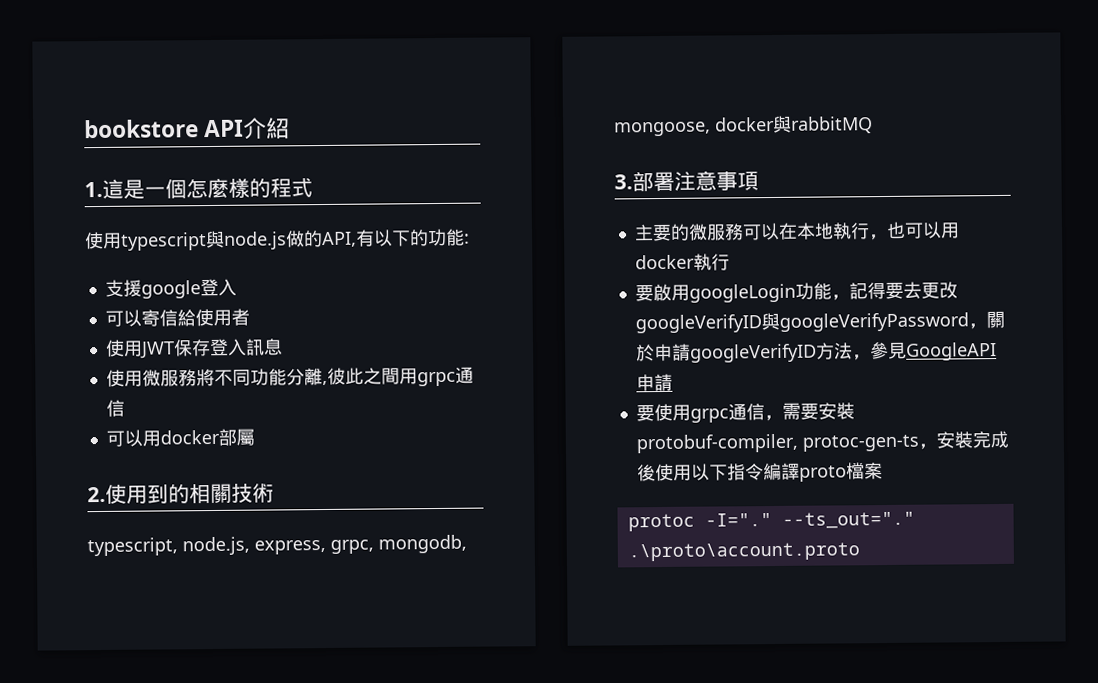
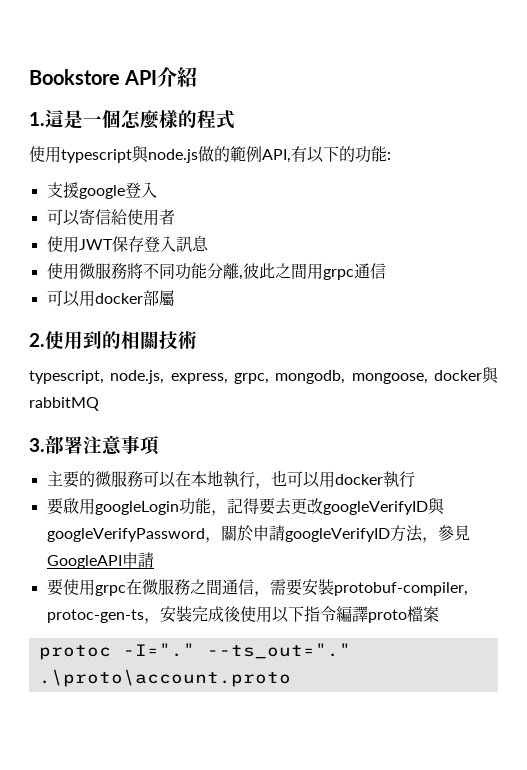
[84,119,199,139] bookstore -> [29,69,120,85] Bookstore
(323, 239) none -> [230,146,262,162] 範例
(729, 415) none -> [125,579,222,595] 在微服務之間

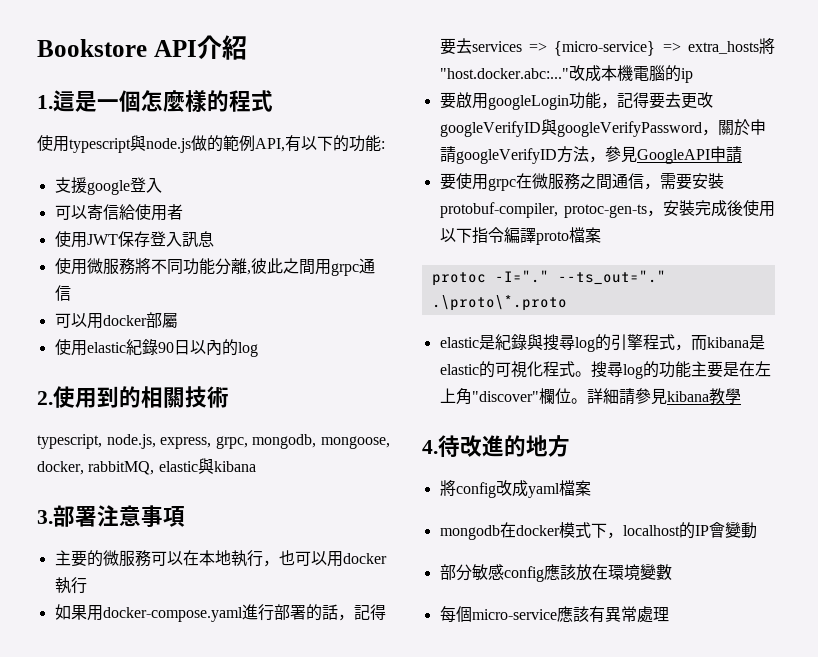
(175, 298) none -> [54,339,258,357] // 使用elastic紀錄90日以內的log
[434,367,499,384] [29,397,99,411] docker與rabbitMQ -> [37,458,256,475] docker, rabbitMQ, elastic與kibana
(415, 479) none -> [54,604,386,622] [439,38,775,56] [439,65,693,83] // 如果用docker-compose.yaml進行部署的話，記得要去services => {micro-service} => extra_hosts將"host.docker.abc:..."改成本機電腦的ip
[38,669,291,687] .\proto\account.proto -> [431,295,567,311] [439,334,765,352] [439,361,771,379] [439,388,741,405] [422,435,570,457] [439,480,591,498] [439,521,757,540] [439,563,672,582] [439,606,669,623] .\proto\*.proto // elastic是紀錄與搜尋log的引擎程式，而kibana是elastic的可視化程式。搜尋log的功能主要是在左上角"discover"欄位。詳細請參見kibana教學 // 4.待改進的地方 // 將config改成yaml檔案 // mongodb在docker模式下，localhost的IP會變動 // 部分敏感config應該放在環境變數 // 每個micro-service應該有異常處理

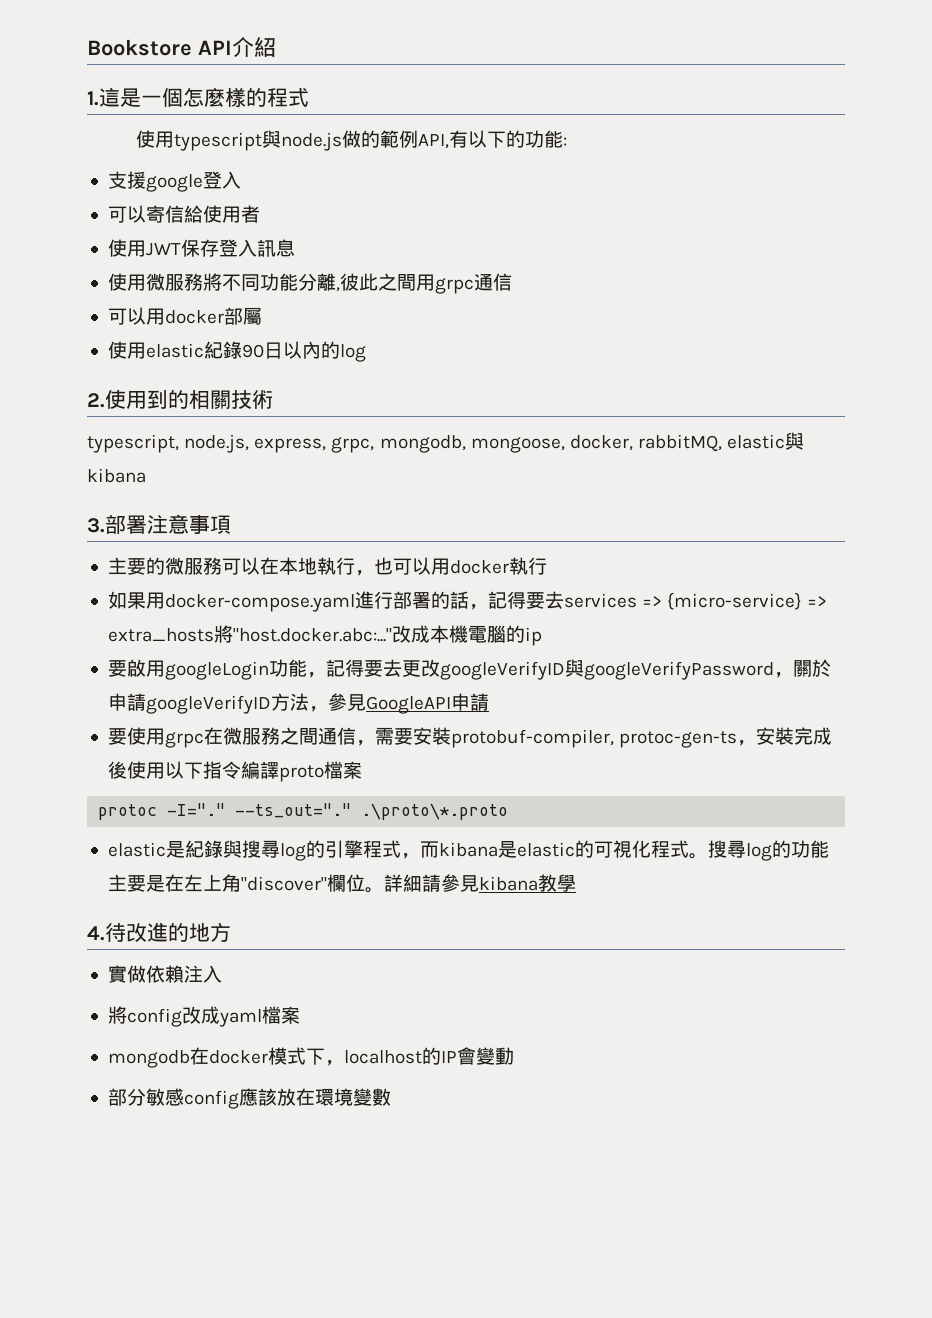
(570, 446) none -> [107,965,222,983] // 實做依賴注入
[439,606,669,623] // 每個micro-service應該有異常處理 -> (391, 1097) none

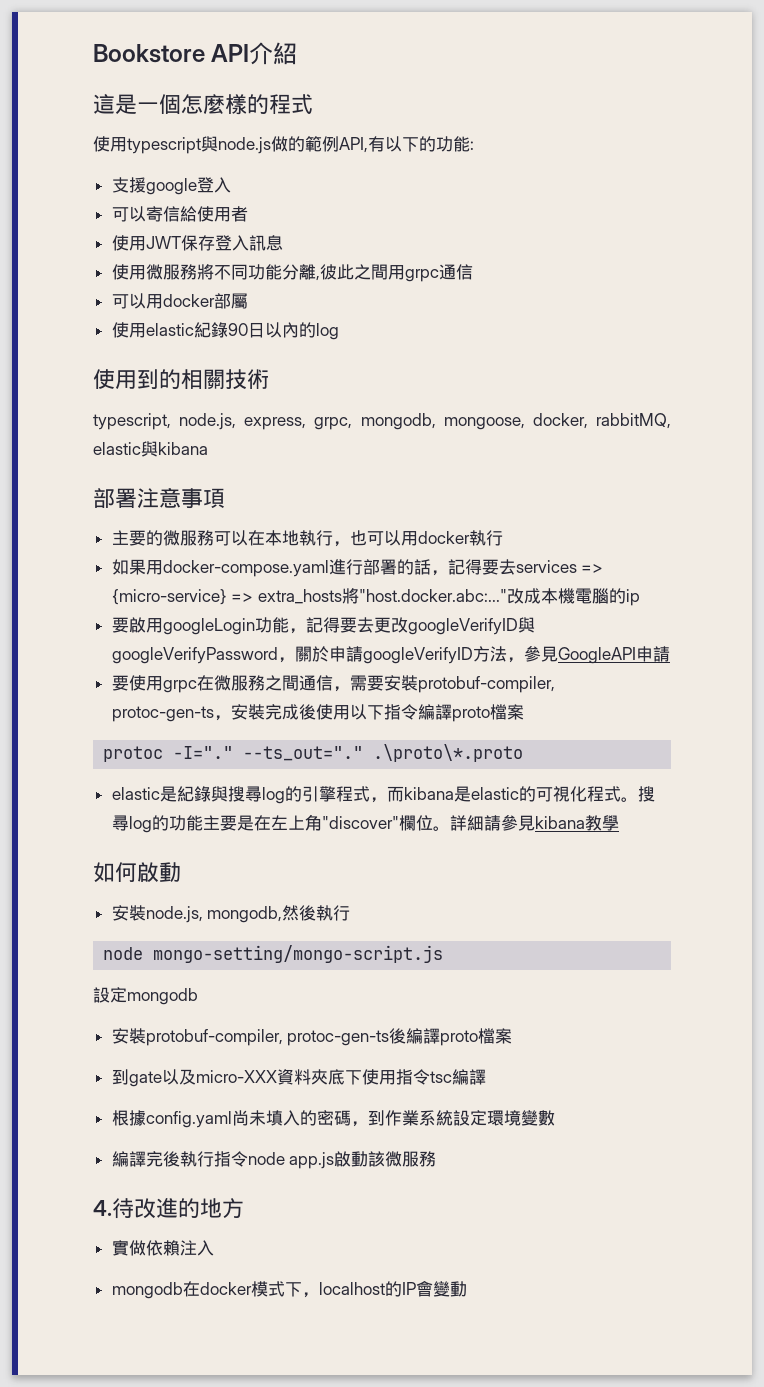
[87,91,99,106] 1. -> (298, 53) none
[87,393,105,408] 2. -> (339, 331) none
[87,518,105,533] 3. -> (208, 448) none
(576, 883) none -> [93,862,181,883] [111,905,351,923] [103,945,444,963] [93,987,198,1005] [111,1028,513,1046] [111,1069,486,1087] [111,1110,555,1128] [111,1151,437,1169] // 如何啟動 // 安裝node.js, mongodb,然後執行 // node mongo-setting/mongo-script.js // 設定mongodb // 安裝protobuf-compiler, protoc-gen-ts後編譯proto檔案 // 到gate以及micro-XXX資料夾底下使用指令tsc編譯 // 根據config.yaml尚未填入的密碼，到作業系統設定環境變數 // 編譯完後執行指令node app.js啟動該微服務
[107,1006,300,1027] // 將config改成yaml檔案 -> (214, 1248) none
[107,1088,391,1109] // 部分敏感config應該放在環境變數 -> (467, 1289) none

